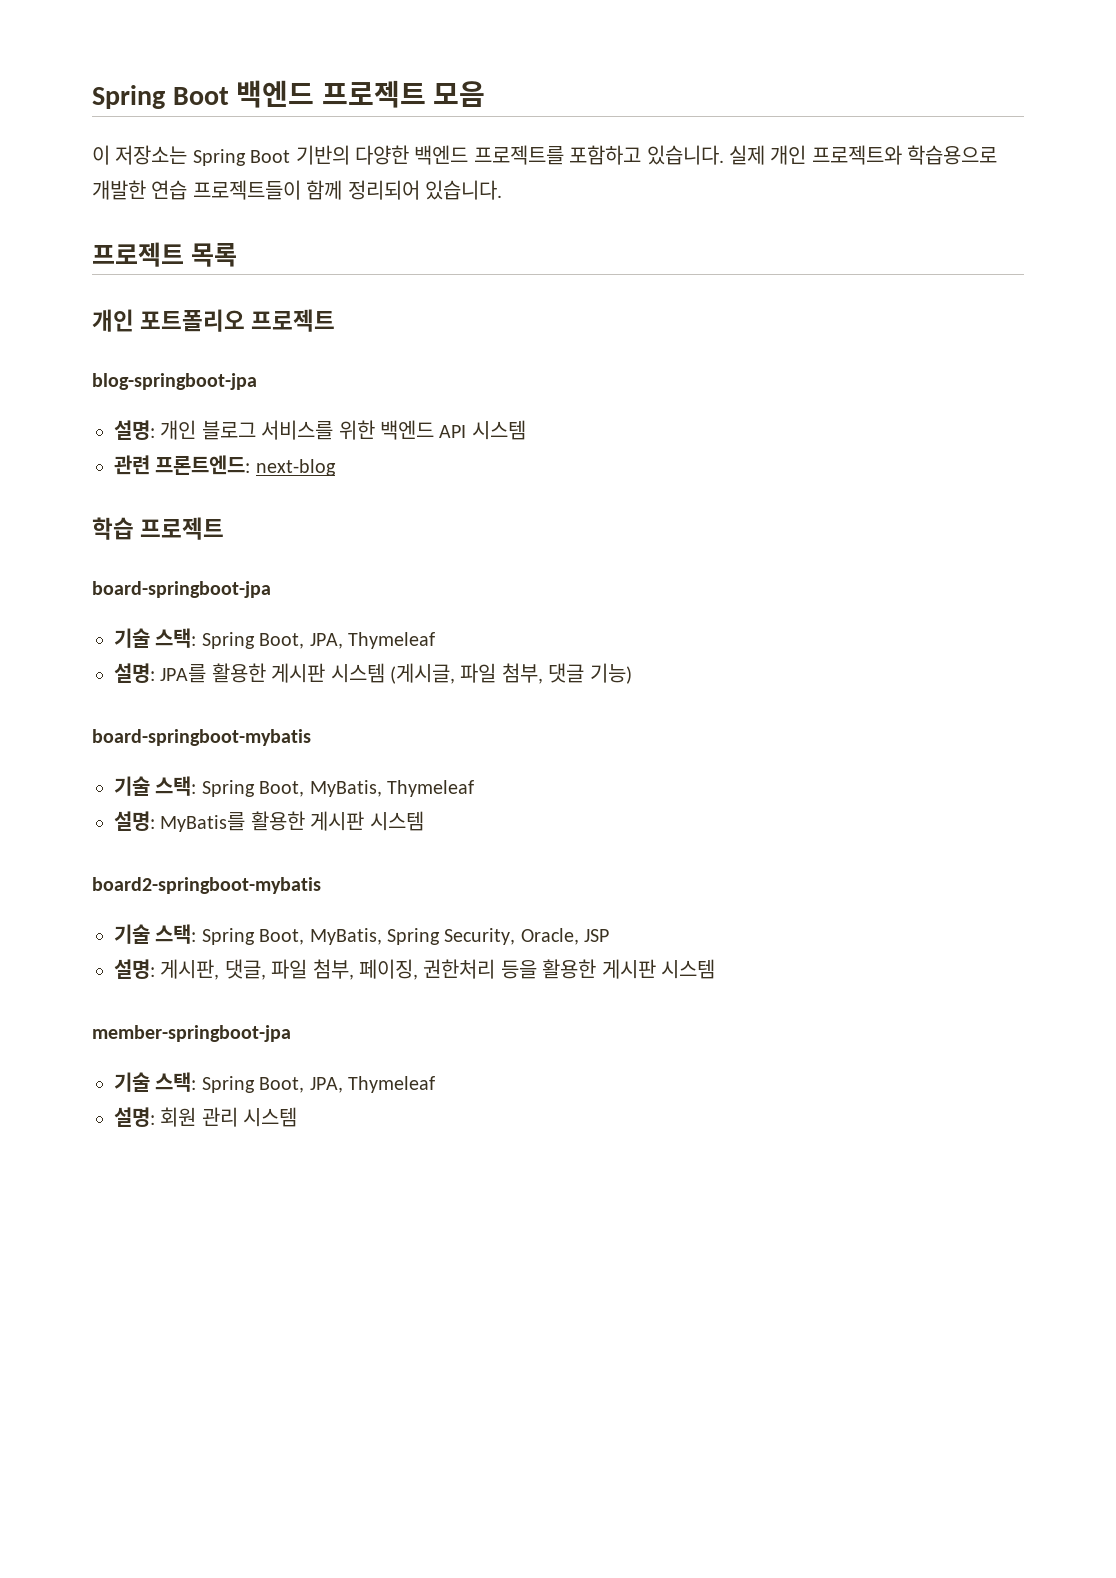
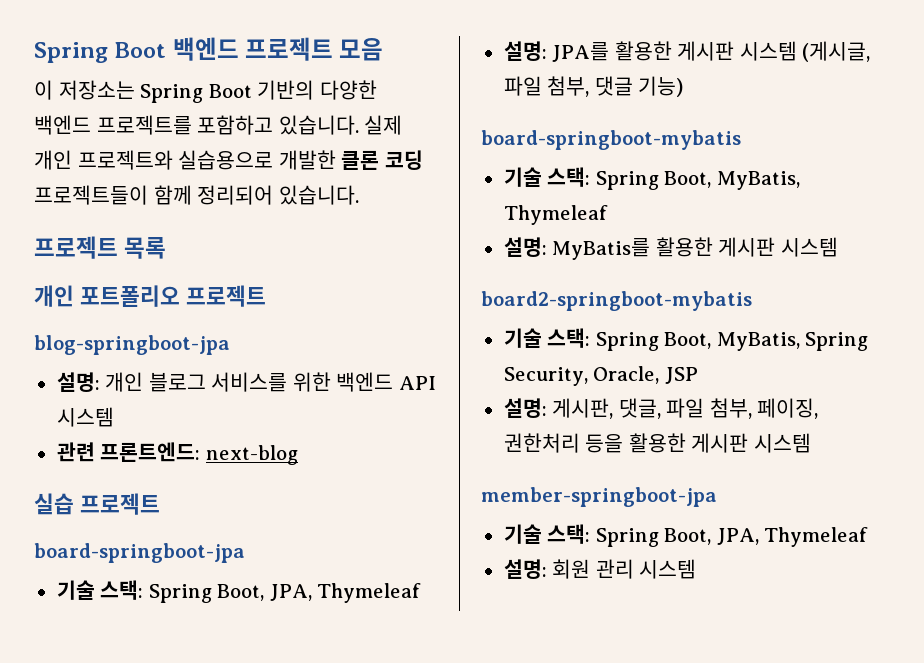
[907,145,998,165] [92,180,188,200] 학습용으로 개발한 연습 -> [178,150,423,170] 실습용으로 개발한 클론 코딩
[92,517,134,540] 학습 -> [34,493,74,515] 실습

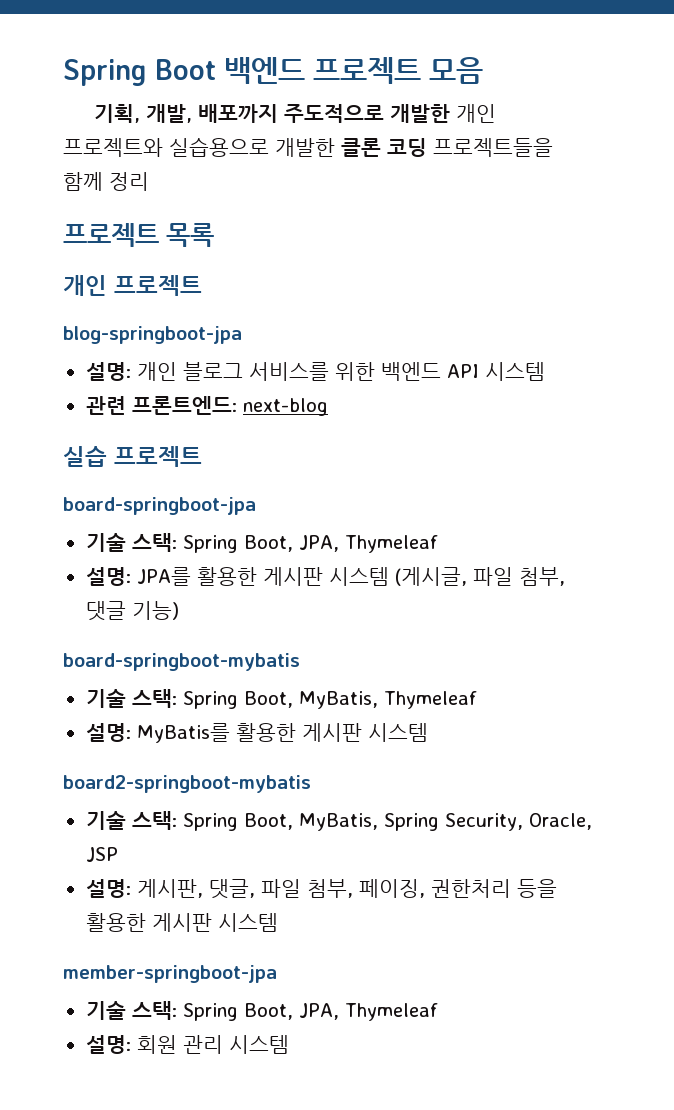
[34,80,377,103] [34,115,403,135] 이 저장소는 Spring Boot 기반의 다양한 백엔드 프로젝트를 포함하고 있습니다. 실제 -> [94,104,451,123] 기획, 개발, 배포까지 주도적으로 개발한
[34,185,359,205] 프로젝트들이 함께 정리되어 있습니다. -> [433,138,553,157] [63,172,149,191] 프로젝트들을 함께 정리
[79,285,180,307] 포트폴리오 -> (107, 285) none

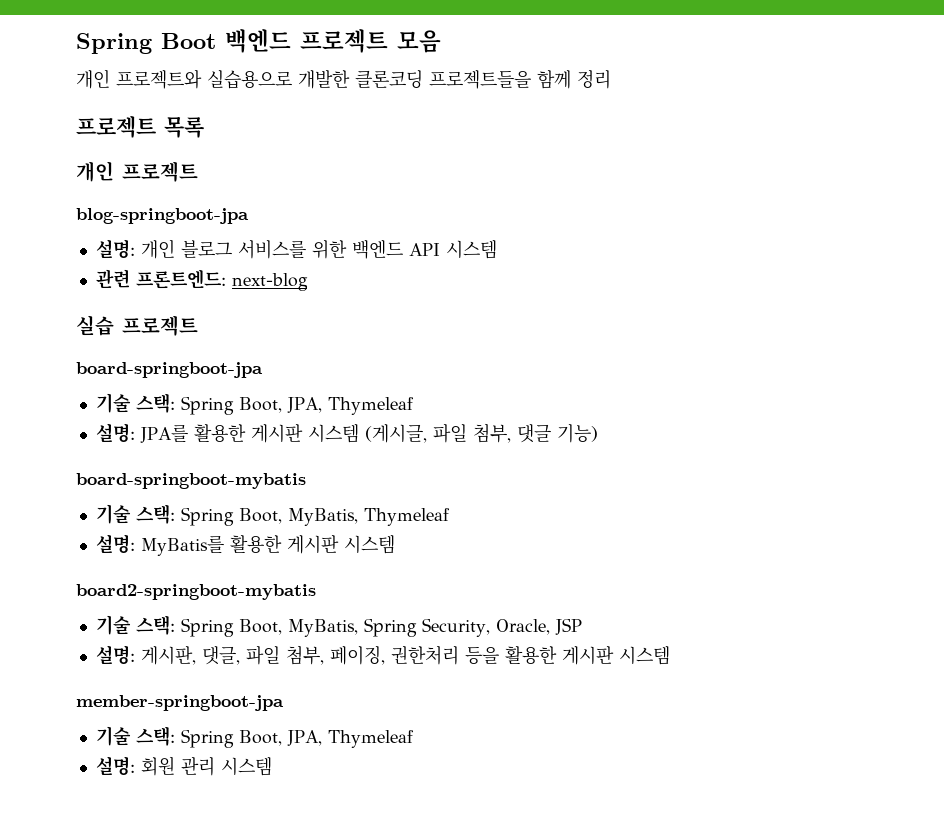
[94,104,451,123] 기획, 개발, 배포까지 주도적으로 개발한 -> (441, 41) none
[341,138,427,157] 클론 코딩 -> [355,70,423,88] 클론코딩

